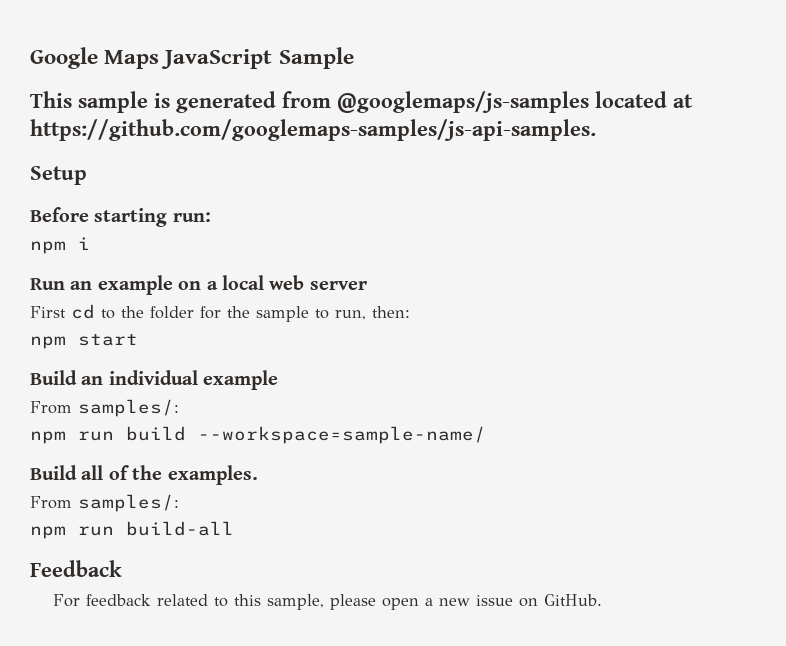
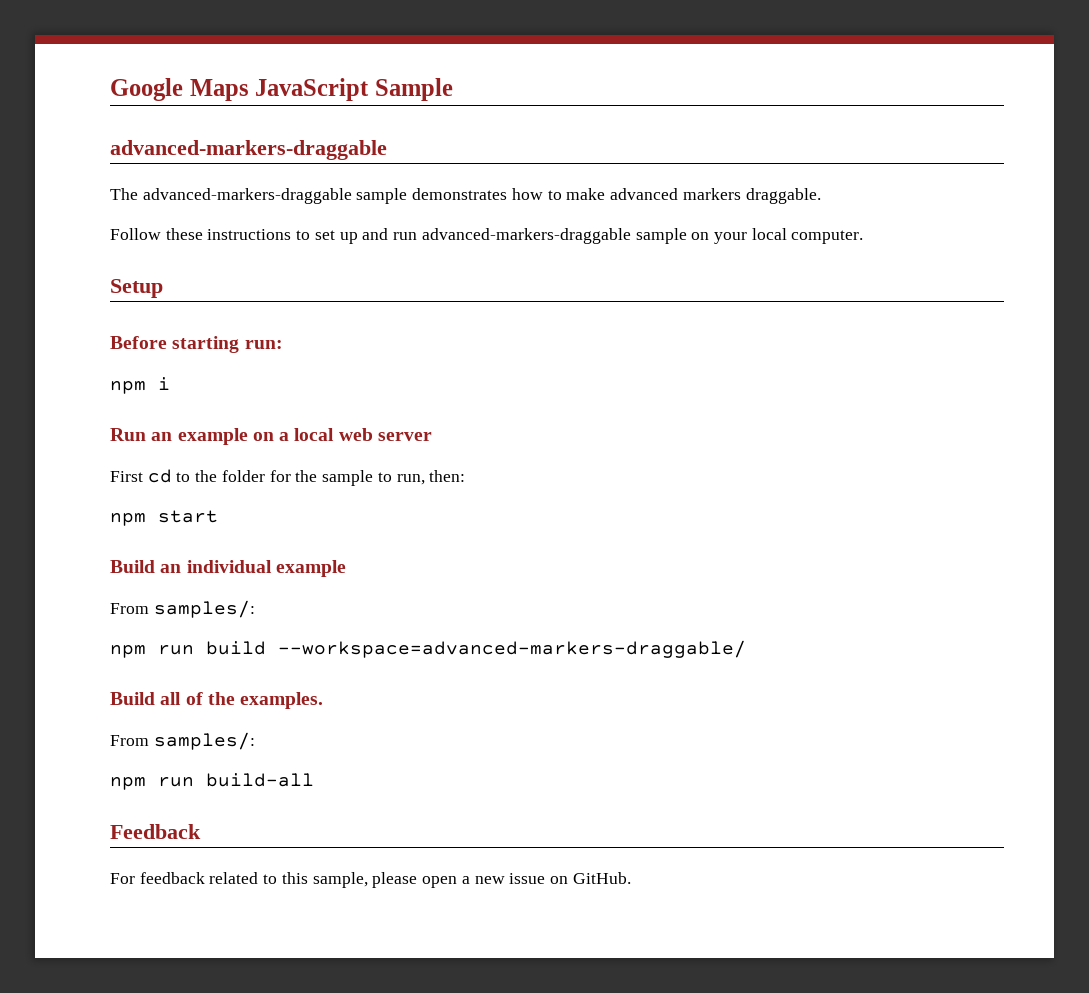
[30,91,693,113] [30,119,596,141] This sample is generated from @googlemaps/js-samples located at https://github.com/googlemaps-samples/js-api-samples. -> [110,140,387,160] [110,188,821,204] [110,228,864,244] advanced-markers-draggable // The advanced-markers-draggable sample demonstrates how to make advanced markers draggable. // Follow these instructions to set up and run advanced-markers-draggable sample on your local computer.
[198,426,486,444] --workspace=sample-name/ -> [278,640,746,658] --workspace=advanced-markers-draggable/

